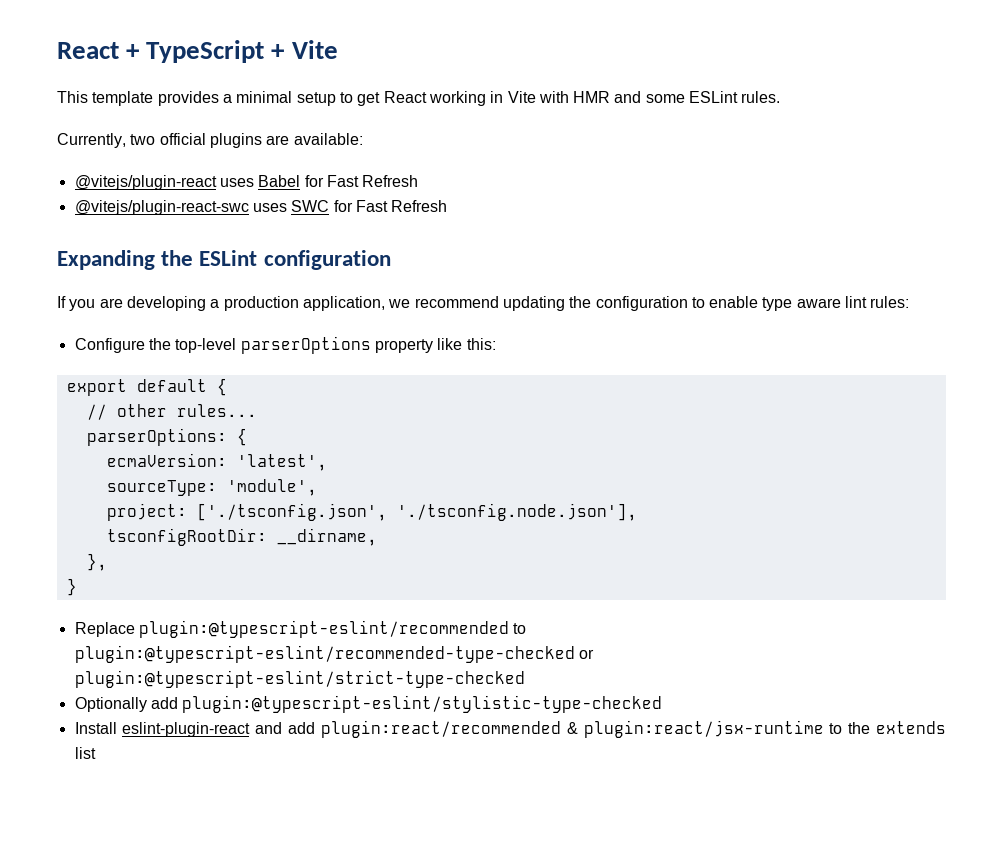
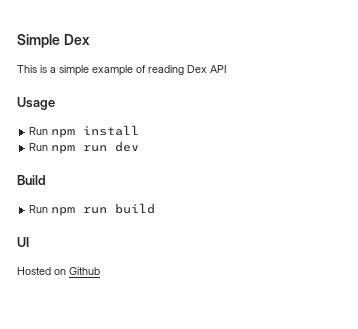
[57,40,338,63] [57,91,781,106] [57,133,363,148] [74,175,419,190] [74,200,448,215] [57,250,391,270] [57,296,910,311] [74,336,496,354] [66,378,227,396] [86,404,257,420] [86,428,247,446] [106,453,327,471] [106,479,317,496] [106,503,637,521] [106,528,377,546] [86,553,107,571] [66,578,77,596] [74,620,527,638] [74,645,594,663] [74,670,525,688] [74,695,663,713] [74,720,946,738] [74,747,96,759] React + TypeScript + Vite // This template provides a minimal setup to get React working in Vite with HMR and some ESLint rules. // Currently, two official plugins are available: // @vitejs/plugin-react uses Babel for Fast Refresh // @vitejs/plugin-react-swc uses SWC for Fast Refresh // Expanding the ESLint configuration // If you are developing a production application, we recommend updating the configuration to enable type aware lint rules: // Configure the top-level parserOptions property like this: // export default { // // other rules... // parserOptions: { // ecmaVersion: 'latest', // sourceType: 'module', // project: ['./tsconfig.json', './tsconfig.node.json'], // tsconfigRootDir: __dirname, // }, // } // Replace plugin:@typescript-eslint/recommended to plugin:@typescript-eslint/recommended-type-checked or plugin:@typescript-eslint/strict-type-checked // Optionally add plugin:@typescript-eslint/stylistic-type-checked // Install eslint-plugin-react and add plugin:react/recommended & plugin:react/jsx-runtime to the extends list -> [17,34,90,48] [17,65,227,76] [17,97,55,110] [29,125,140,138] [29,141,140,154] [17,175,46,185] [29,203,156,216] [17,237,29,247] [17,267,100,275] Simple Dex // This is a simple example of reading Dex API // Usage // Run npm install // Run npm run dev // Build // Run npm run build // UI // Hosted on Github

